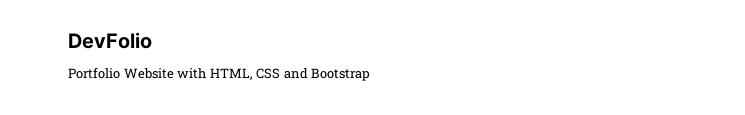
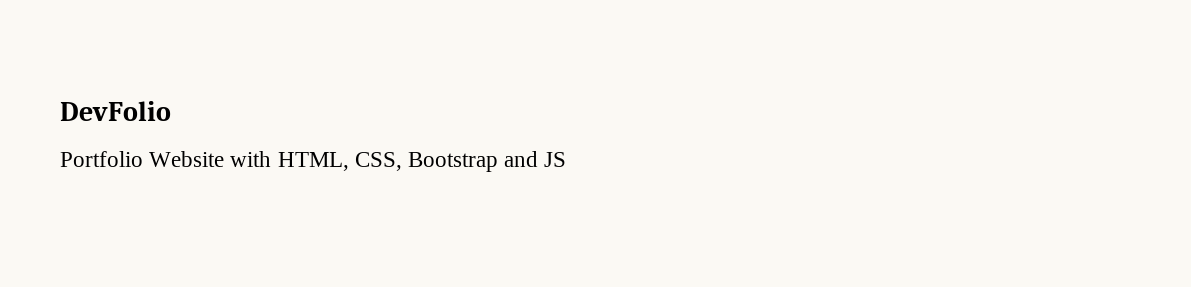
[256,68,371,81] CSS and Bootstrap -> [354,151,567,172] CSS, Bootstrap and JS

